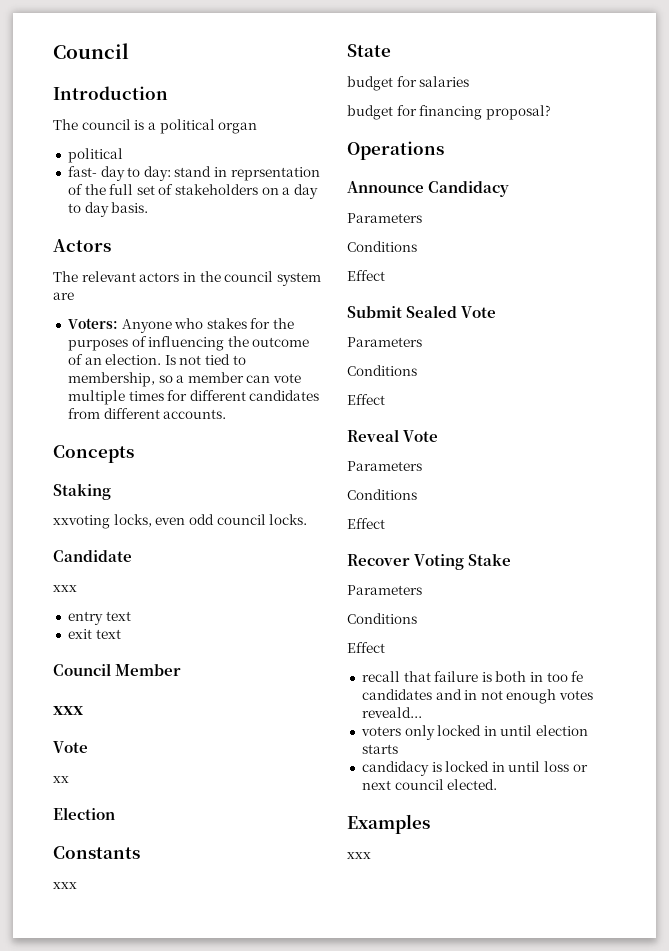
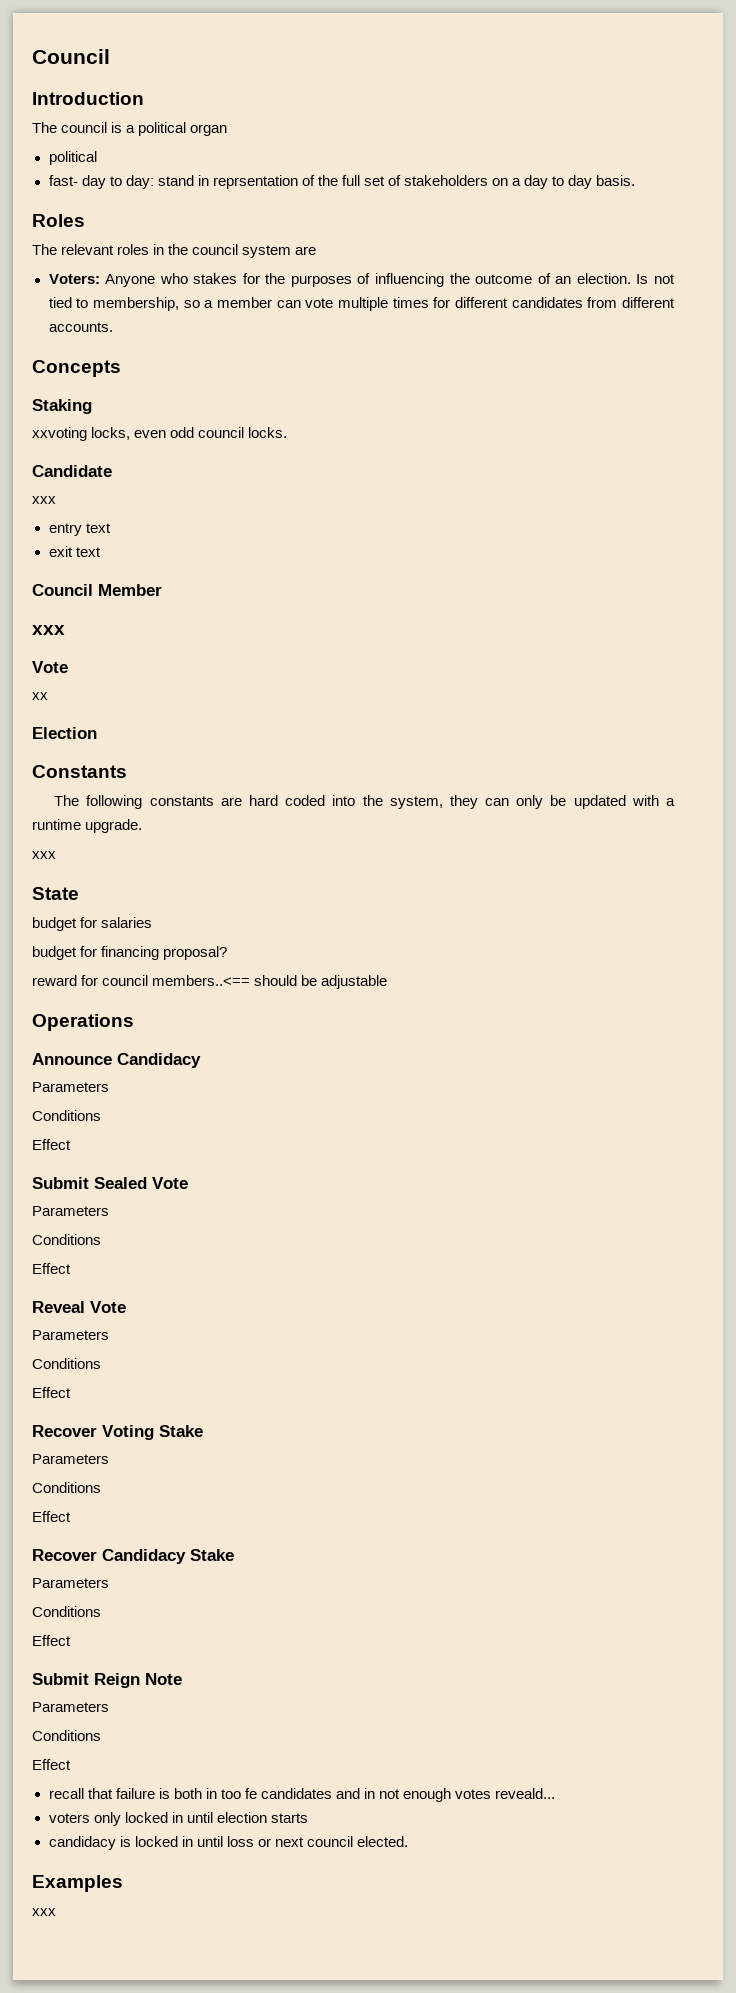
[53,239,111,252] Actors -> [32,214,85,227] Roles
[139,272,180,282] actors -> [117,244,150,255] roles
(140, 852) none -> [54,795,676,809] [32,819,143,833] // The following constants are hard coded into the system, they can only be updated with a runtime upgrade.
(551, 112) none -> [32,975,388,989] // reward for council members..<== should be adjustable
(385, 647) none -> [32,1549,234,1564] [32,1578,109,1588] [32,1606,101,1617] [32,1635,71,1646] [32,1673,182,1688] [32,1702,109,1712] [32,1730,101,1741] [32,1759,71,1770] // Recover Candidacy Stake // Parameters // Conditions // Effect // Submit Reign Note // Parameters // Conditions // Effect

